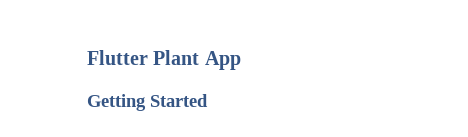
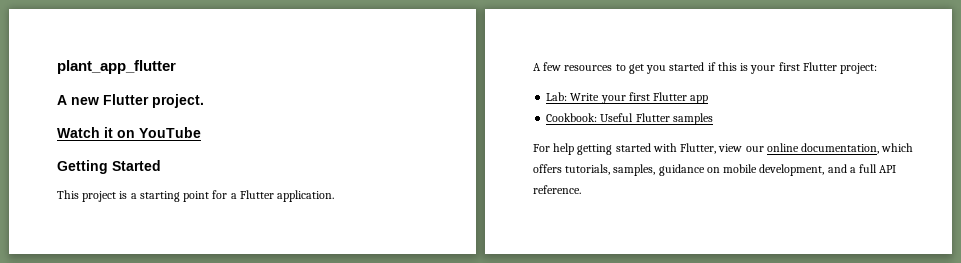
[87,50,241,70] [87,94,208,111] Flutter Plant App // Getting Started -> [57,60,176,74] [57,94,204,108] [57,127,201,138] [57,160,161,174] [57,190,335,202] [533,62,878,74] [546,92,709,104] [546,113,713,125] [533,143,914,155] [533,164,897,176] [533,185,581,194] plant_app_flutter // A new Flutter project. // Watch it on YouTube // Getting Started // This project is a starting point for a Flutter application. // A few resources to get you started if this is your first Flutter project: // Lab: Write your first Flutter app // Cookbook: Useful Flutter samples // For help getting started with Flutter, view our online documentation, which offers tutorials, samples, guidance on mobile development, and a full API reference.

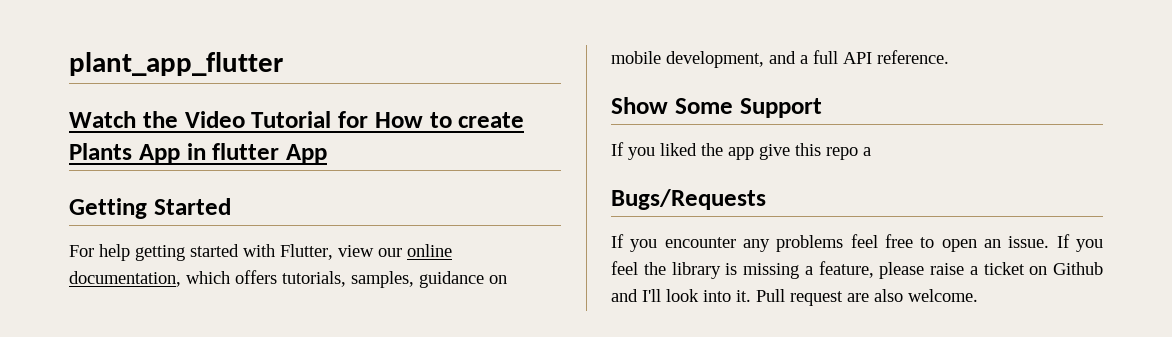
[57,94,204,108] [57,127,201,138] [57,160,161,174] [57,190,335,202] [533,62,878,74] [546,92,709,104] [546,113,713,125] A new Flutter project. // Watch it on YouTube // Getting Started // This project is a starting point for a Flutter application. // A few resources to get you started if this is your first Flutter project: // Lab: Write your first Flutter app // Cookbook: Useful Flutter samples -> [69,111,525,128] [69,143,327,164] [69,198,231,219] Watch the Video Tutorial for How to create Plants App in flutter App // Getting Started
(581, 189) none -> [611,97,822,118] [611,142,871,160] [611,189,766,210] [611,234,1103,252] [611,261,1103,279] [611,289,978,306] // Show Some Support // If you liked the app give this repo a // Bugs/Requests // If you encounter any problems feel free to open an issue. If you feel the library is missing a feature, please raise a ticket on Github and I'll look into it. Pull request are also welcome.

